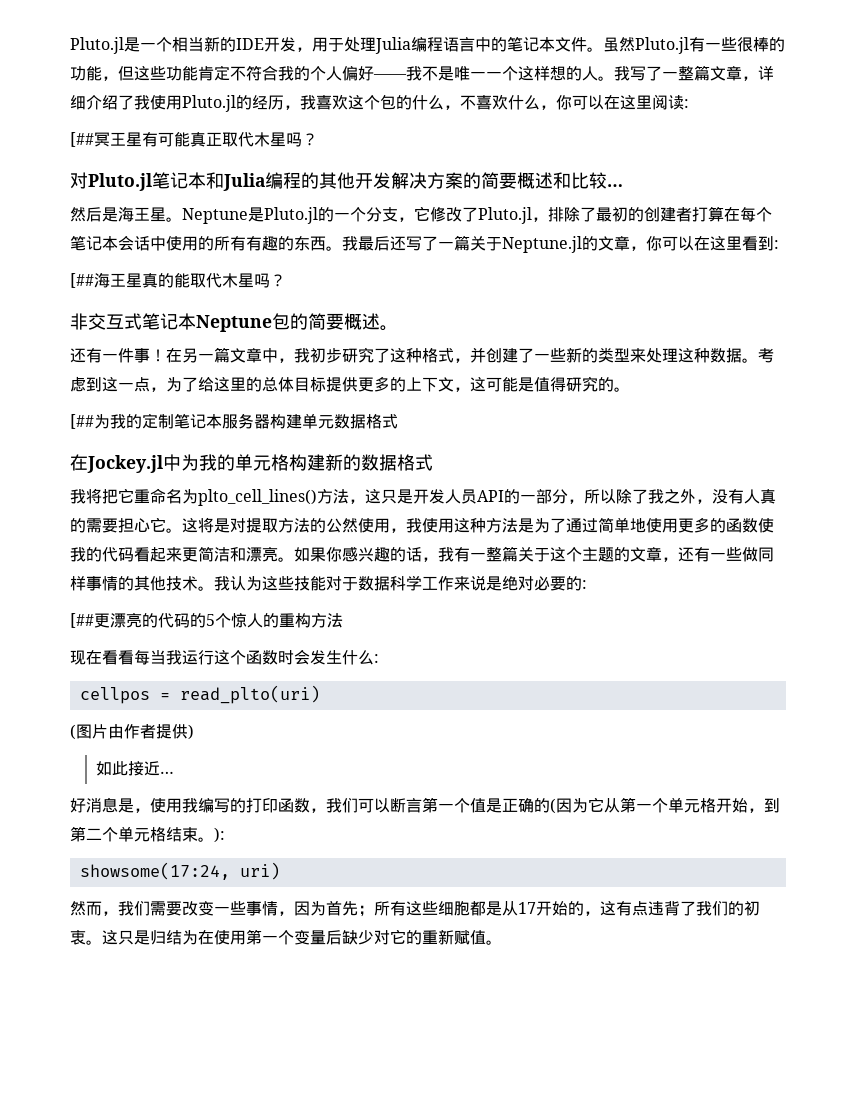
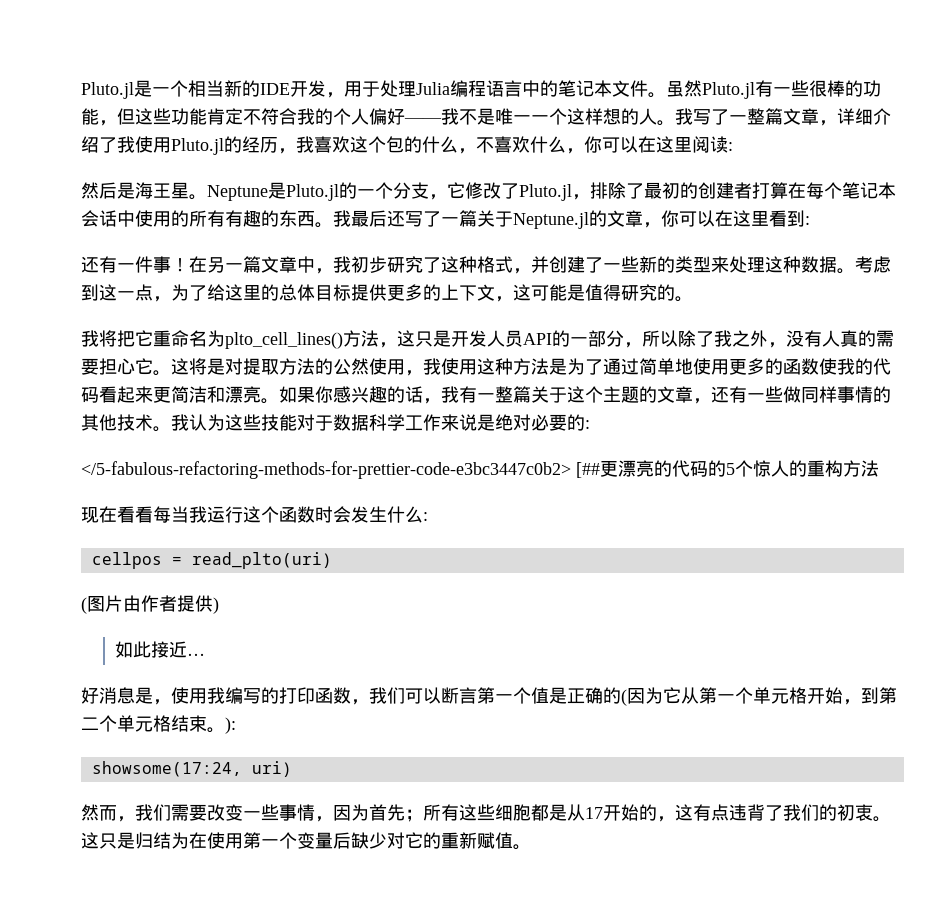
[70,132,318,147] [70,172,623,191] // [##冥王星有可能真正取代木星吗？ // 对Pluto.jl笔记本和Julia编程的其他开发解决方案的简要概述和比较… -> (733, 146) none
[70,273,286,288] [70,313,398,332] // [##海王星真的能取代木星吗？ // 非交互式笔记本Neptune包的简要概述。 -> (810, 220) none
[70,413,398,429] [70,454,433,473] // [##为我的定制笔记本服务器构建单元数据格式 // 在Jockey.jl中为我的单元格构建新的数据格式 -> (693, 299) none
(587, 584) none -> [81,461,571,479] </5-fabulous-refactoring-methods-for-prettier-code-e3bc3447c0b2>

